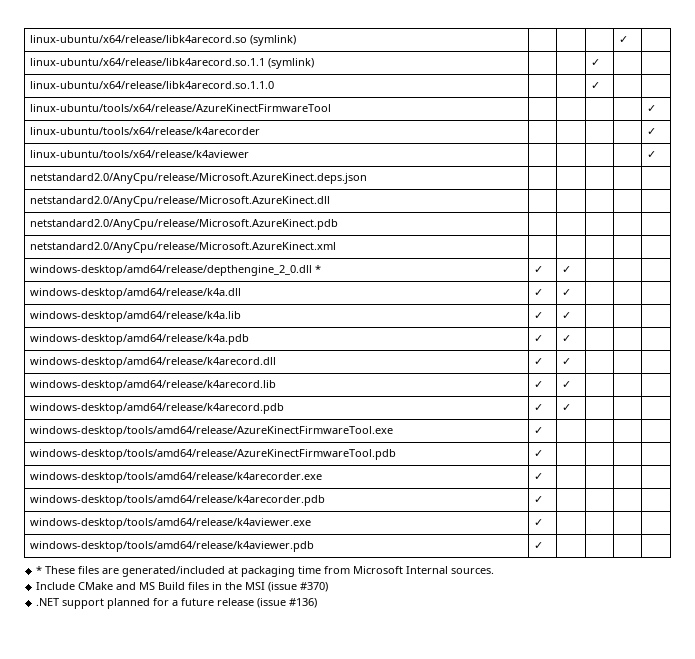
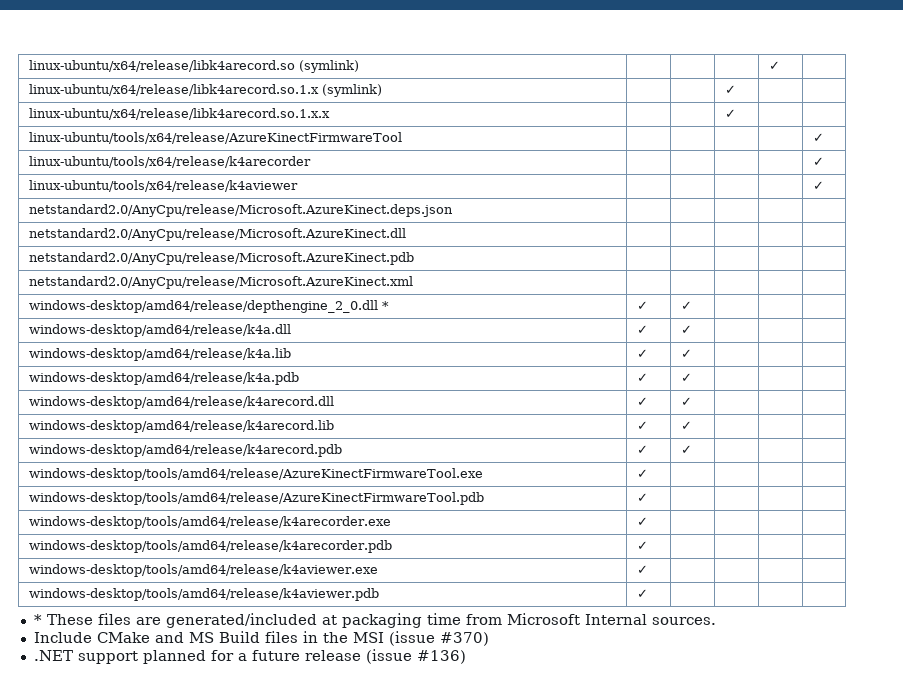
[29,58,265,66] linux-ubuntu/x64/release/libk4arecord.so.1.1 -> [29,84,320,96] linux-ubuntu/x64/release/libk4arecord.so.1.x
[29,81,274,89] linux-ubuntu/x64/release/libk4arecord.so.1.1.0 -> [29,108,331,120] linux-ubuntu/x64/release/libk4arecord.so.1.x.x

